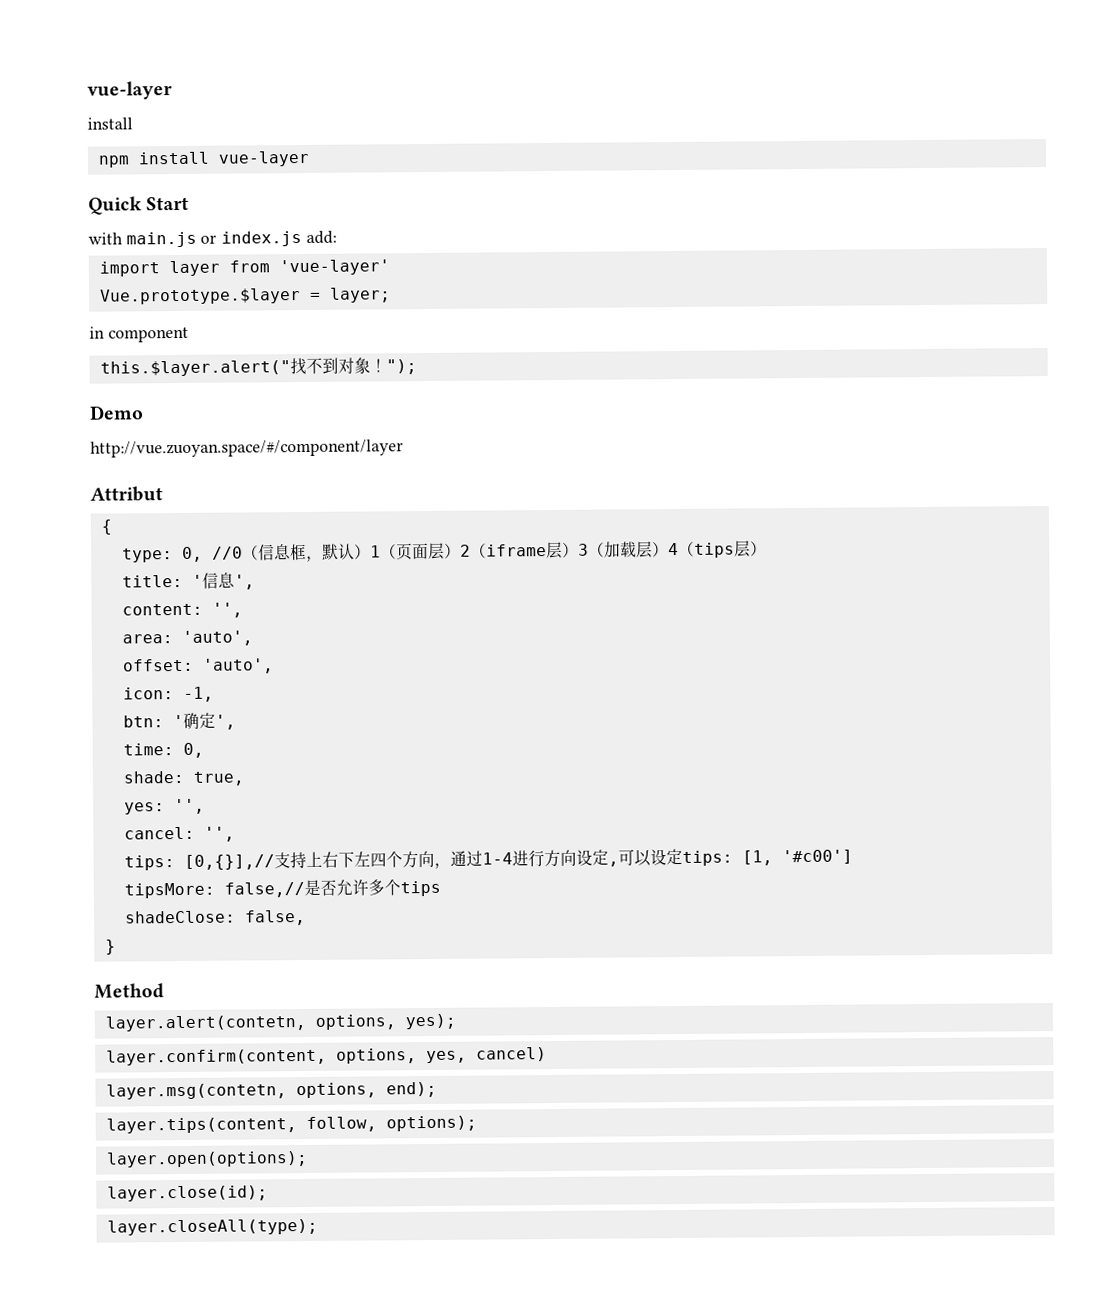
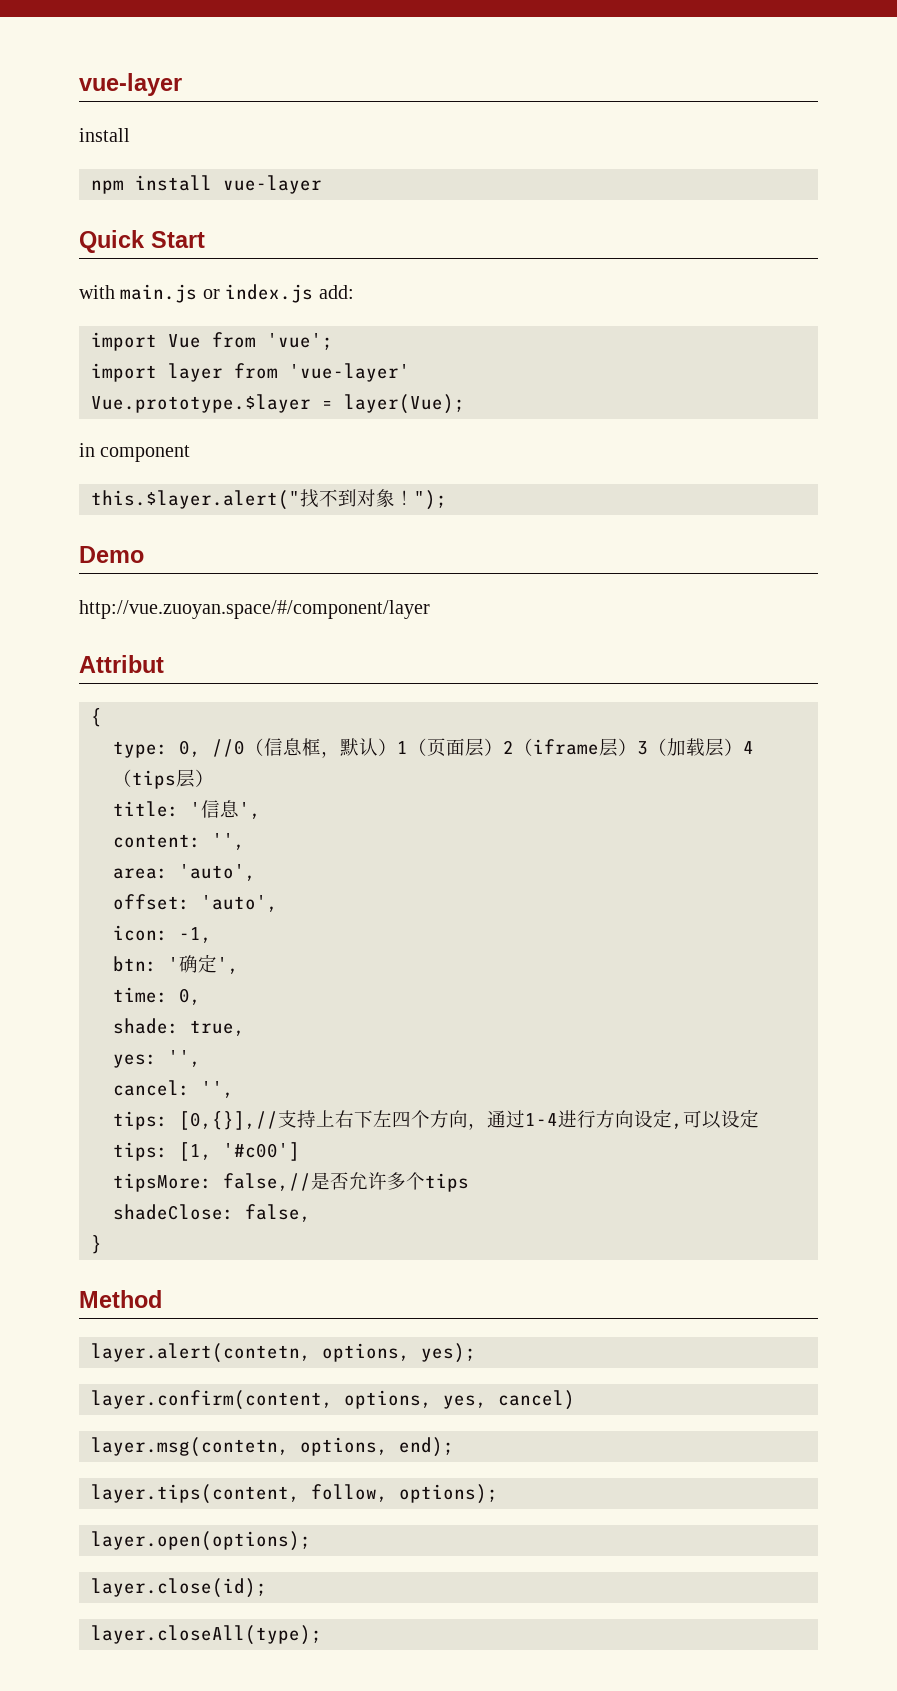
(337, 237) none -> [91,332,333,351] // import Vue from 'vue';
[329,287,391,303] layer; -> [344,394,465,414] layer(Vue);

